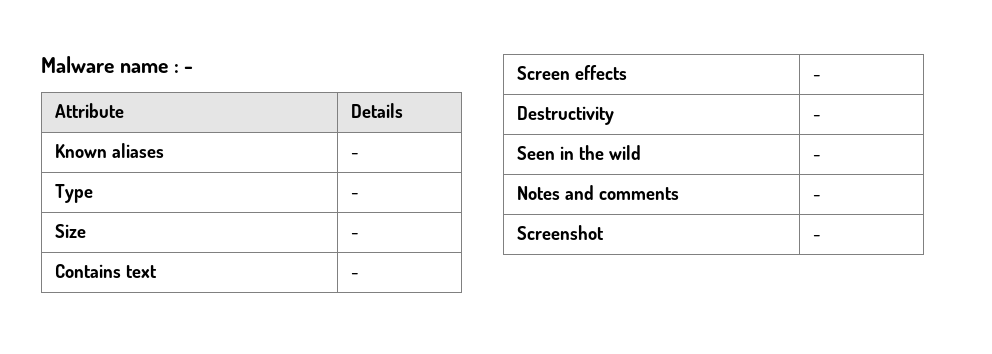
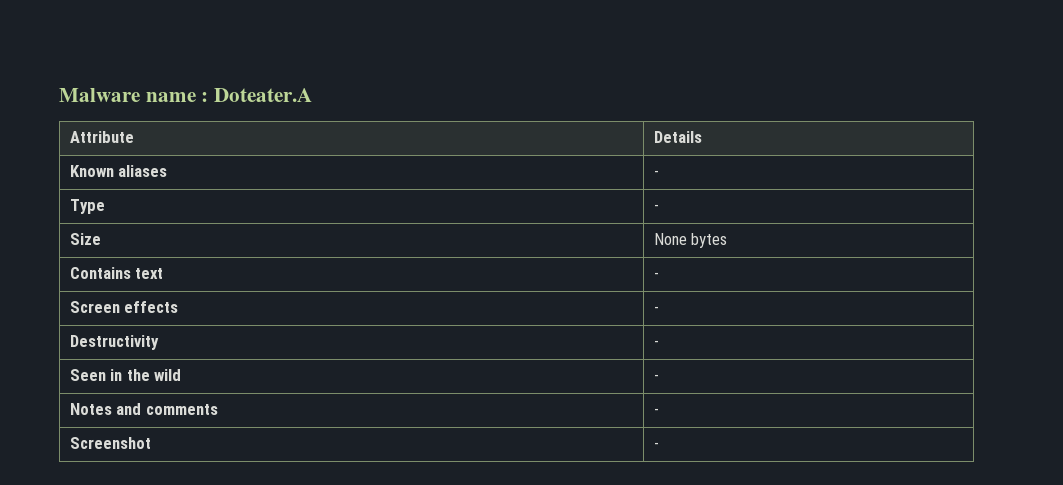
[184,66,194,73] - -> [214,88,313,102] Doteater.A
[351,233,360,238] - -> [653,233,728,248] None bytes

